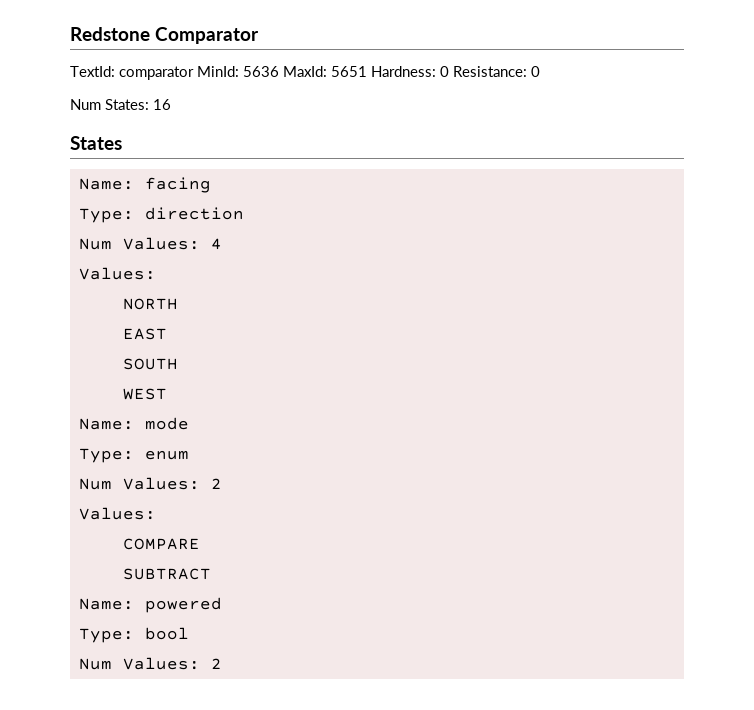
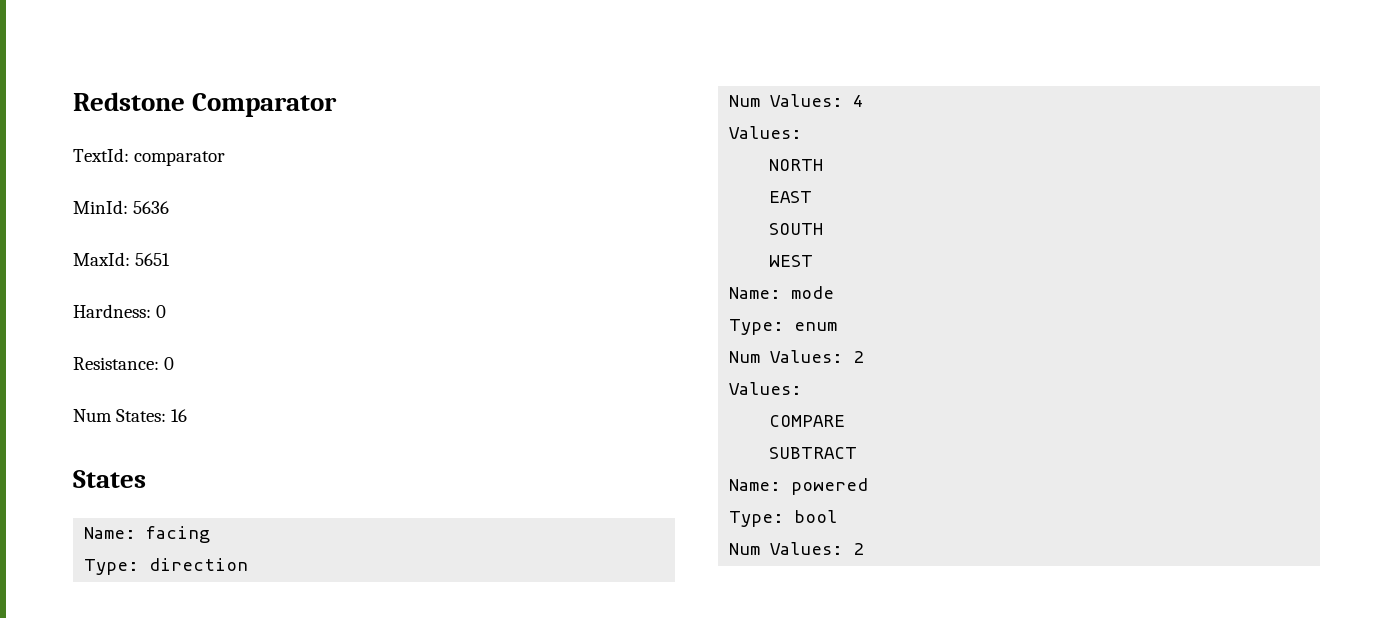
(194, 73) none -> (226, 158) //
(279, 71) none -> (170, 207) //
(367, 71) none -> (171, 259) //
(449, 71) none -> (167, 311) //

